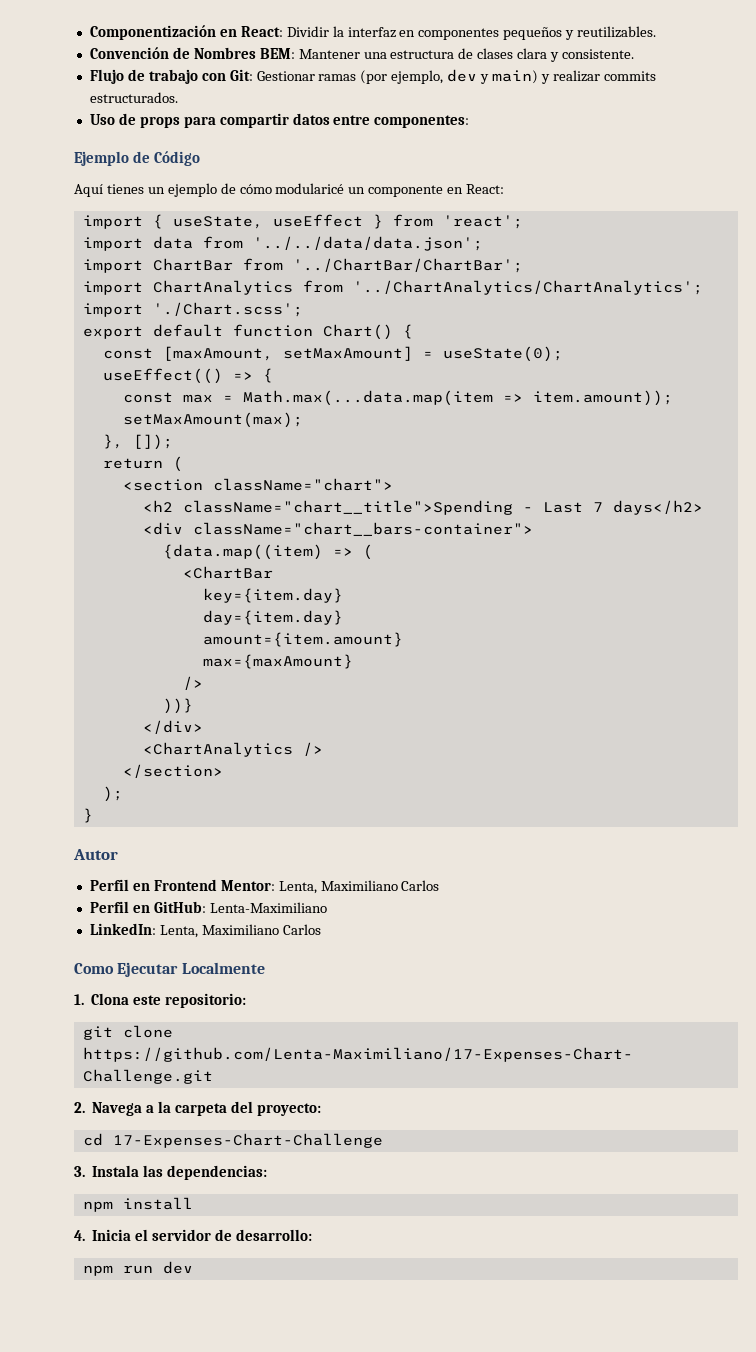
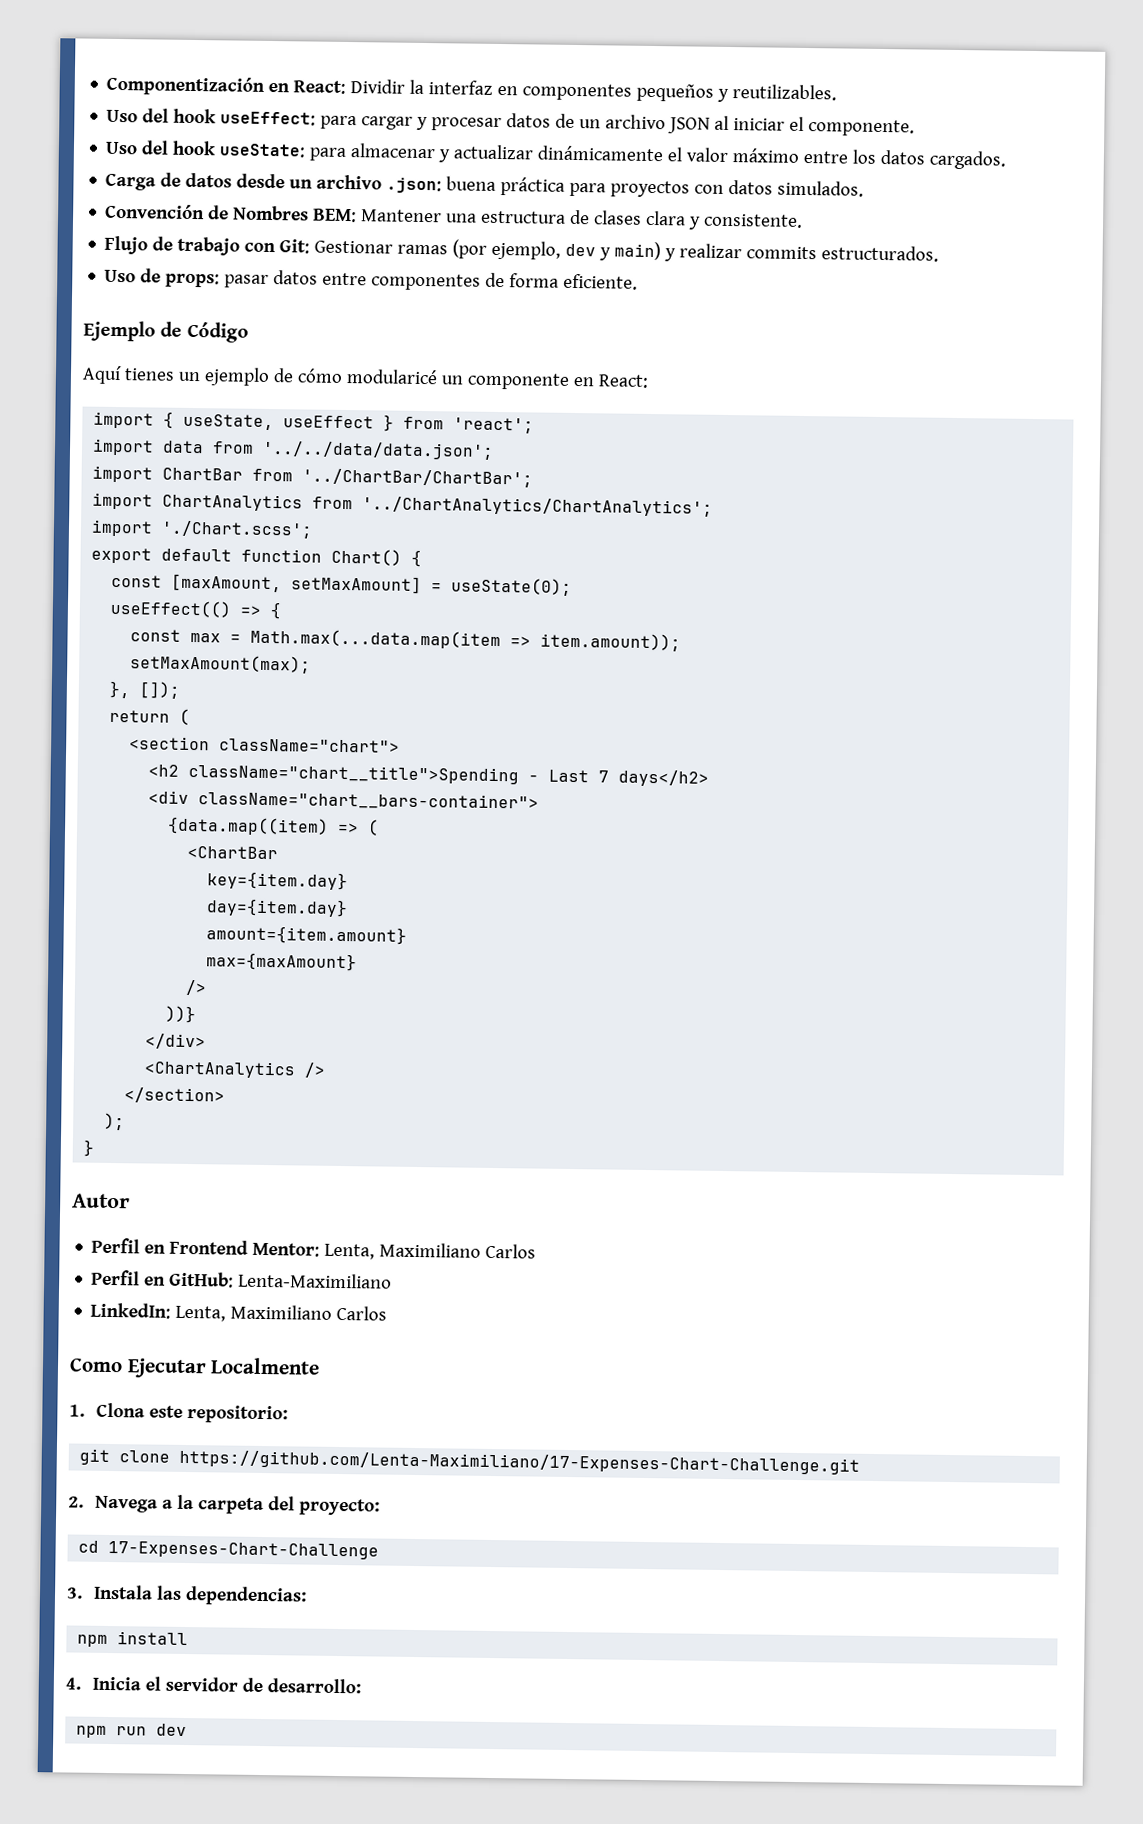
(657, 32) none -> [106,108,916,137] [105,140,1007,170] [105,172,865,198] // Uso del hook useEffect: para cargar y procesar datos de un archivo JSON al iniciar el componente. // Uso del hook useState: para almacenar y actualizar dinámicamente el valor máximo entre los datos cargados. // Carga de datos desde un archivo .json: buena práctica para proyectos con datos simulados.
[139,113,470,128] props para compartir datos entre componentes: -> [165,270,639,291] props: pasar datos entre componentes de forma eficiente.

